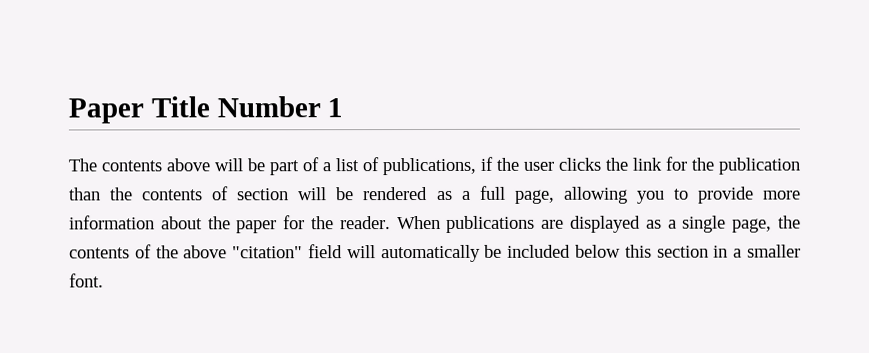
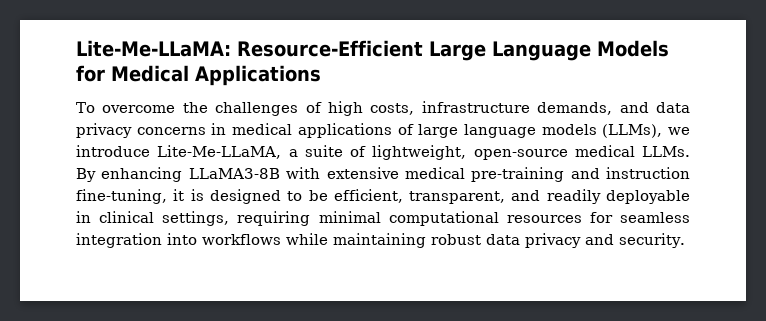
[68,96,344,124] [68,156,800,176] [69,185,801,204] [69,215,801,234] [69,244,801,263] [69,273,104,288] Paper Title Number 1 // The contents above will be part of a list of publications, if the user clicks the link for the publication than the contents of section will be rendered as a full page, allowing you to provide more information about the paper for the reader. When publications are displayed as a single page, the contents of the above "citation" field will automatically be included below this section in a smaller font. -> [76,40,669,61] [76,65,321,86] [76,101,690,116] [76,123,690,138] [76,145,690,160] [76,167,690,182] [76,189,690,204] [76,211,690,226] [76,233,685,248] Lite-Me-LLaMA: Resource-Efficient Large Language Models for Medical Applications // To overcome the challenges of high costs, infrastructure demands, and data privacy concerns in medical applications of large language models (LLMs), we introduce Lite-Me-LLaMA, a suite of lightweight, open-source medical LLMs. By enhancing LLaMA3-8B with extensive medical pre-training and instruction fine-tuning, it is designed to be efficient, transparent, and readily deployable in clinical settings, requiring minimal computational resources for seamless integration into workflows while maintaining robust data privacy and security.

